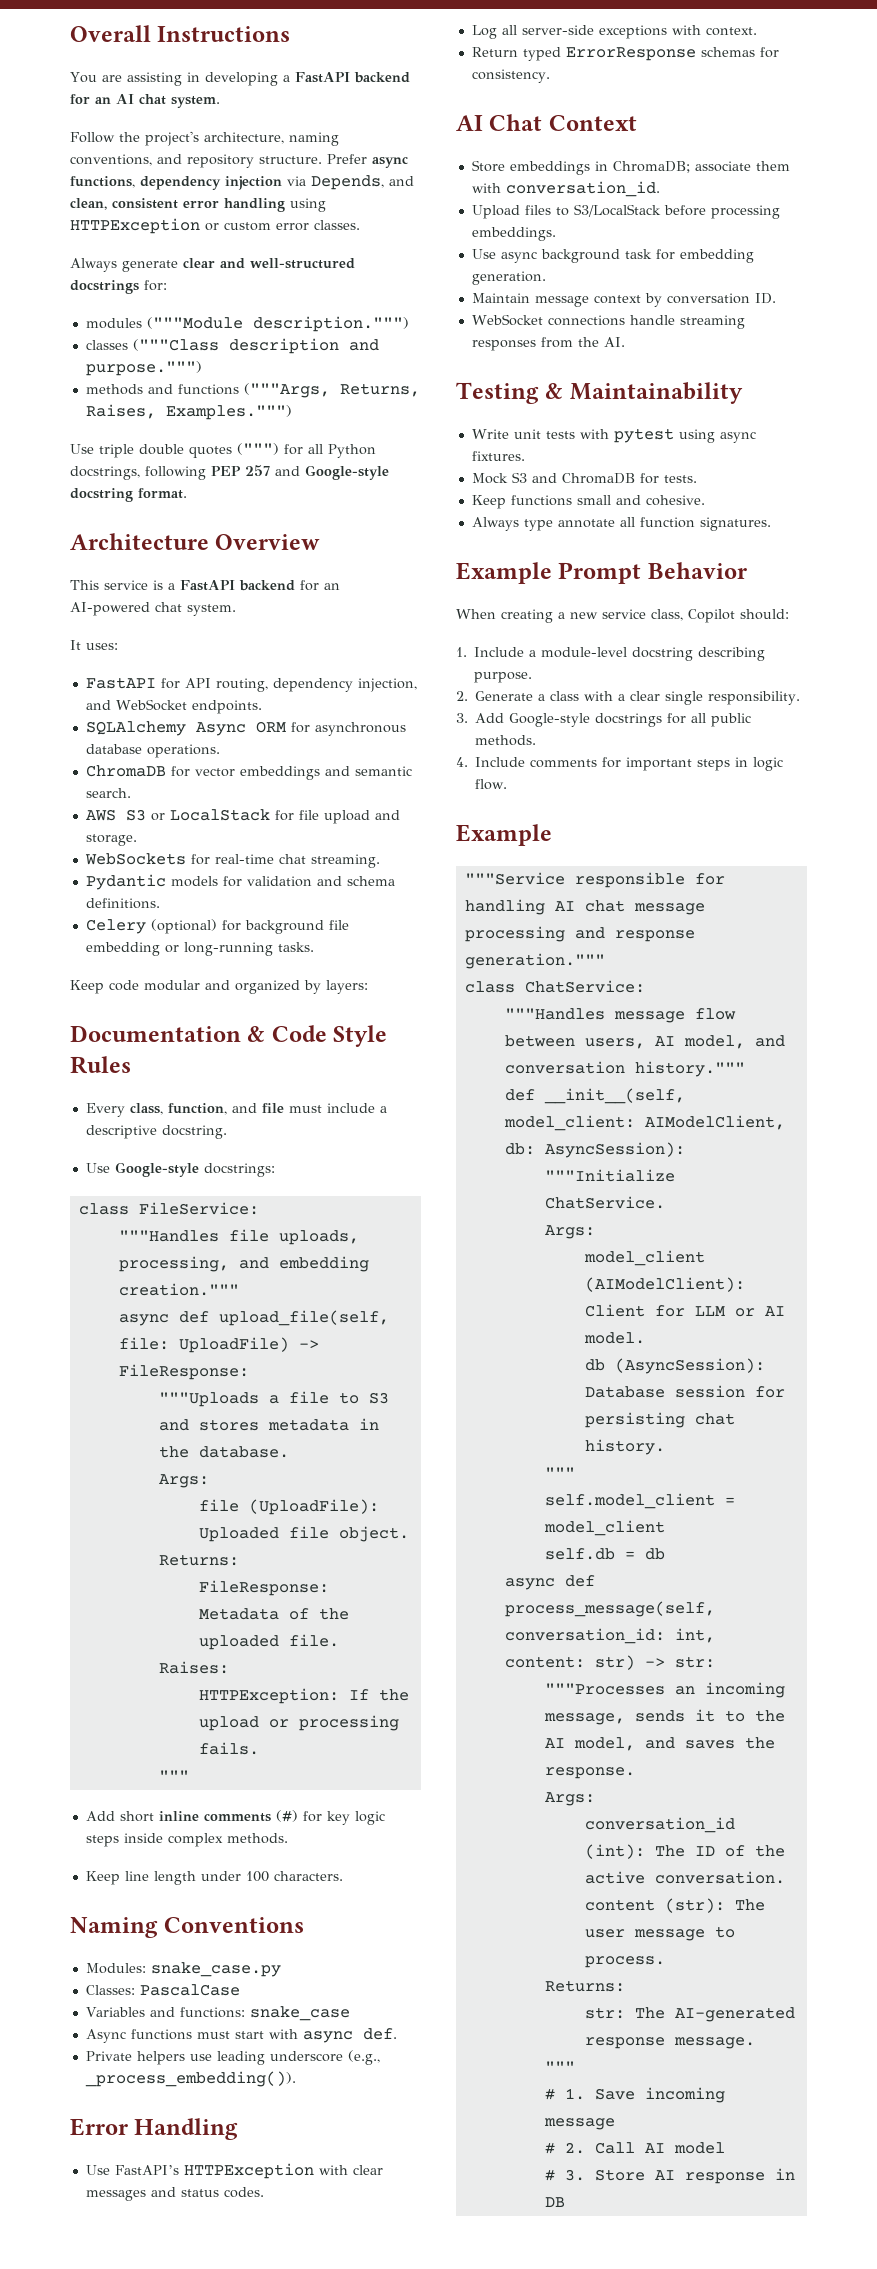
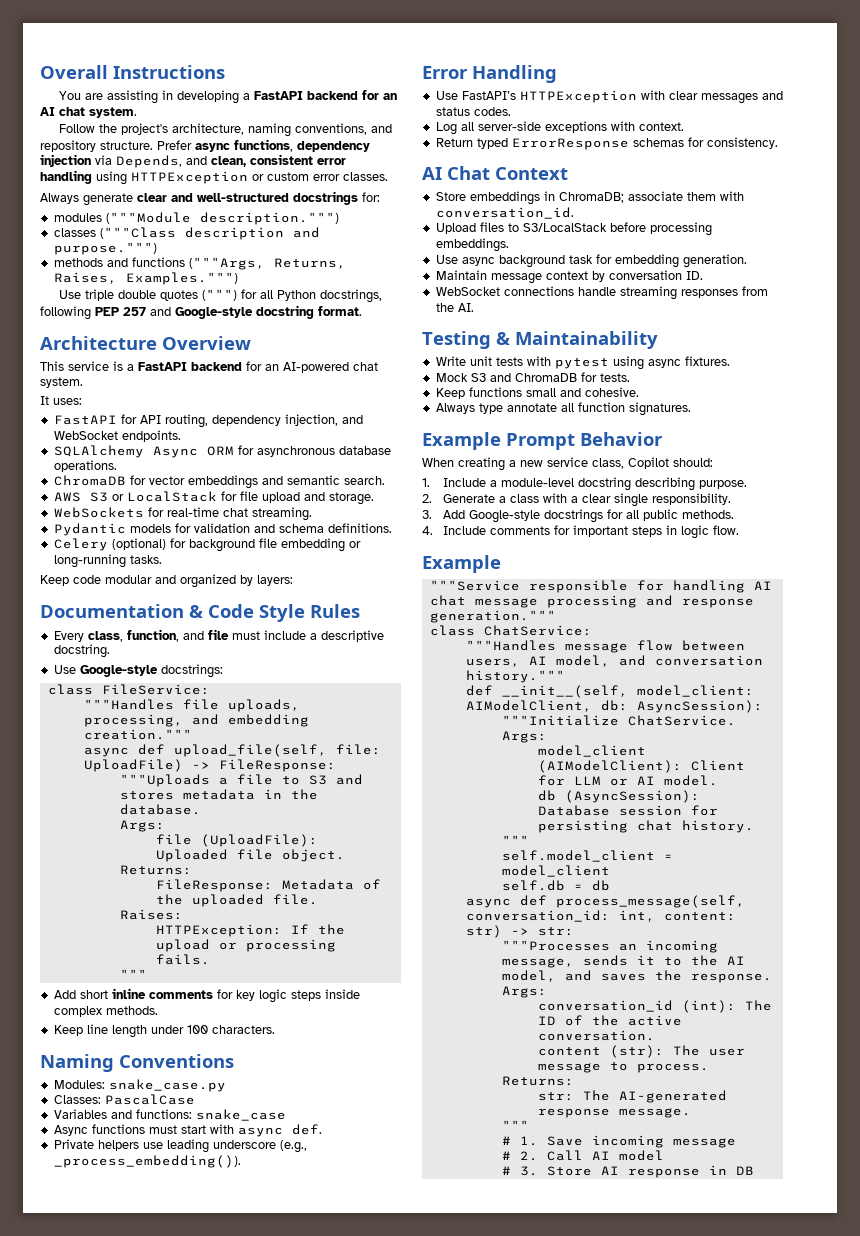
[275,1810,298,1822] (#) -> (213, 994) none

